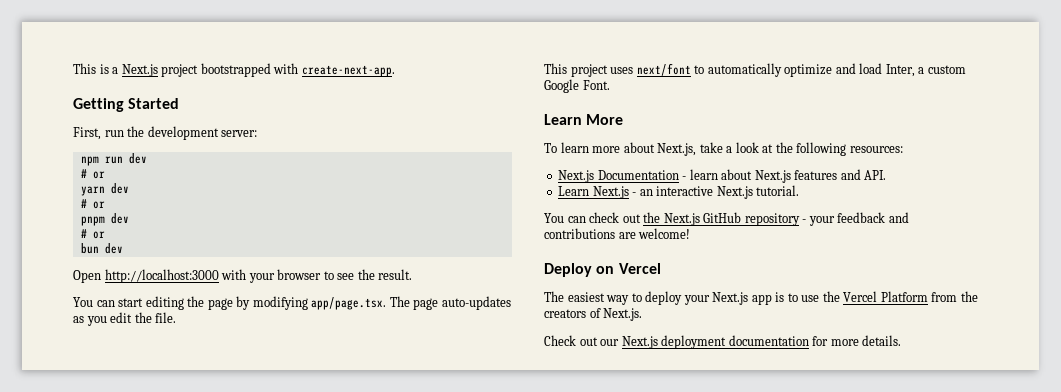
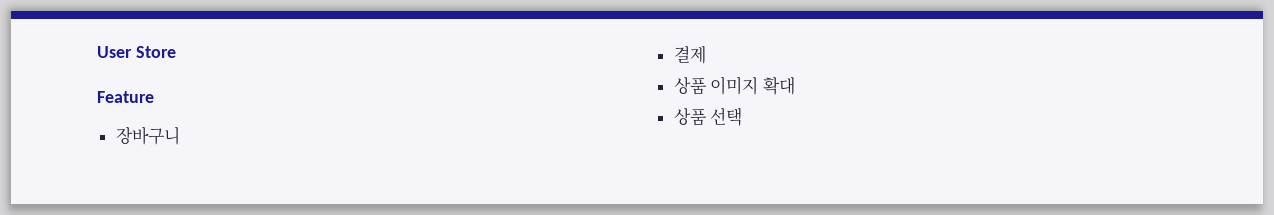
[73,63,395,77] [73,98,180,112] [73,126,258,140] [80,153,147,166] [80,169,105,179] [80,183,129,196] [80,199,105,209] [80,213,129,226] [80,229,105,239] [80,243,123,254] [73,269,413,283] [73,296,511,310] [73,312,177,326] [544,63,966,77] [544,79,610,93] [544,114,624,125] [544,142,903,156] [558,169,887,183] [558,185,800,199] [544,212,909,226] [544,228,691,239] [544,263,661,277] [544,291,978,305] [544,308,643,321] [544,335,902,349] This is a Next.js project bootstrapped with create-next-app. // Getting Started // First, run the development server: // npm run dev // # or // yarn dev // # or // pnpm dev // # or // bun dev // Open http://localhost:3000 with your browser to see the result. // You can start editing the page by modifying app/page.tsx. The page auto-updates as you edit the file. // This project uses next/font to automatically optimize and load Inter, a custom Google Font. // Learn More // To learn more about Next.js, take a look at the following resources: // Next.js Documentation - learn about Next.js features and API. // Learn Next.js - an interactive Next.js tutorial. // You can check out the Next.js GitHub repository - your feedback and contributions are welcome! // Deploy on Vercel // The easiest way to deploy your Next.js app is to use the Vercel Platform from the creators of Next.js. // Check out our Next.js deployment documentation for more details. -> [97,46,176,58] [97,91,154,103] [115,126,180,145] [673,45,706,64] [673,76,795,95] [673,107,743,126] User Store // Feature // 장바구니 // 결제 // 상품 이미지 확대 // 상품 선택

